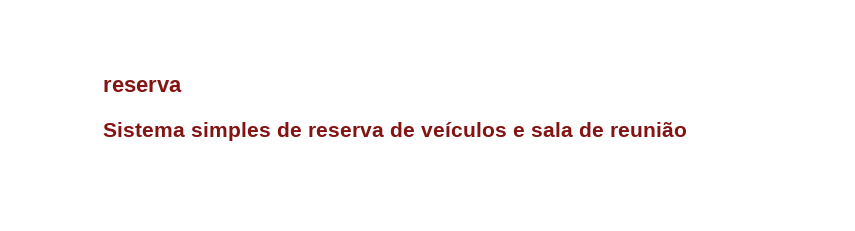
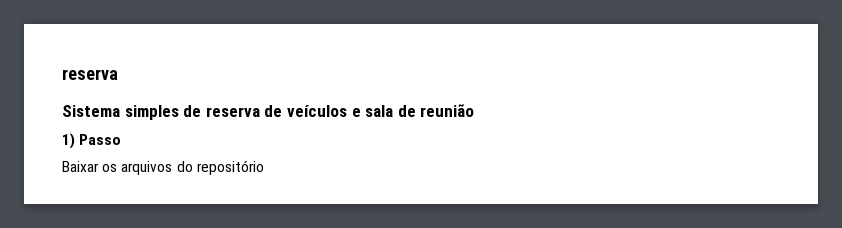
(687, 129) none -> [62,133,122,149] [62,160,264,175] // 1) Passo // Baixar os arquivos do repositório

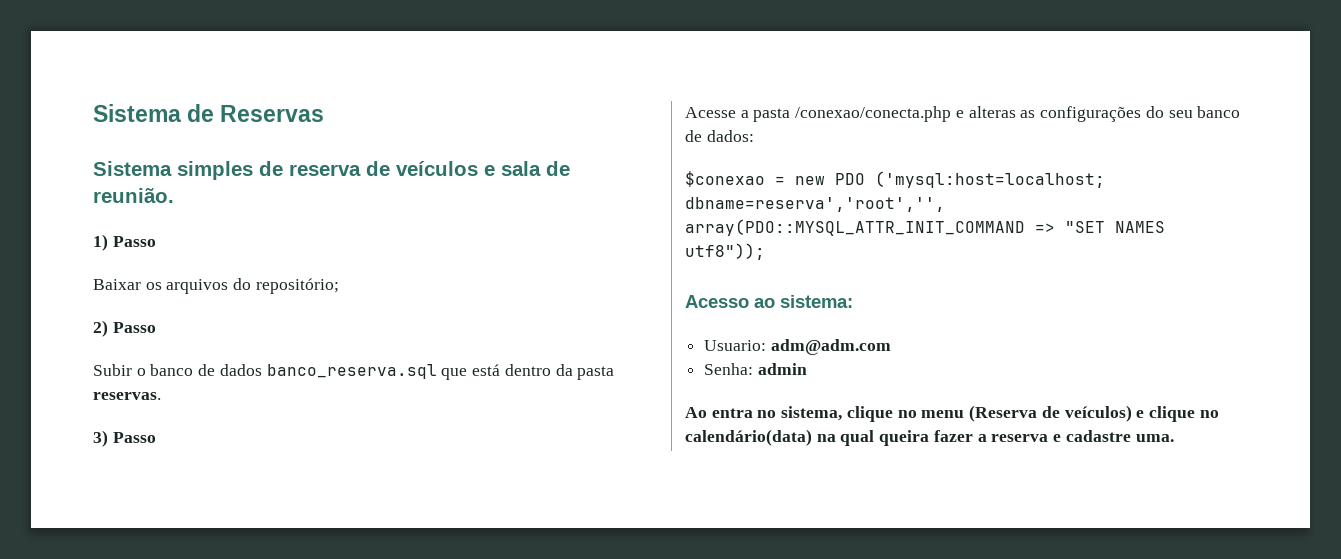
[62,69,118,80] reserva -> [93,104,325,122] Sistema de Reservas
[420,104,475,117] reunião -> [93,188,174,203] reunião.
[196,160,264,175] repositório -> [255,278,339,294] [93,320,156,337] [93,364,615,380] [93,392,161,400] [93,430,156,447] [685,106,1241,122] [685,130,754,142] [685,171,1105,188] [685,197,945,212] [685,219,1165,236] [685,243,765,260] [685,295,853,308] [704,339,891,355] [704,363,807,375] [685,405,1219,422] [685,429,1174,446] repositório; // 2) Passo // Subir o banco de dados banco_reserva.sql que está dentro da pasta reservas. // 3) Passo // Acesse a pasta /conexao/conecta.php e alteras as configurações do seu banco de dados: // $conexao = new PDO ('mysql:host=localhost; dbname=reserva','root','', array(PDO::MYSQL_ATTR_INIT_COMMAND => "SET NAMES utf8")); // Acesso ao sistema: // Usuario: adm@adm.com // Senha: admin // Ao entra no sistema, clique no menu (Reserva de veículos) e clique no calendário(data) na qual queira fazer a reserva e cadastre uma.

